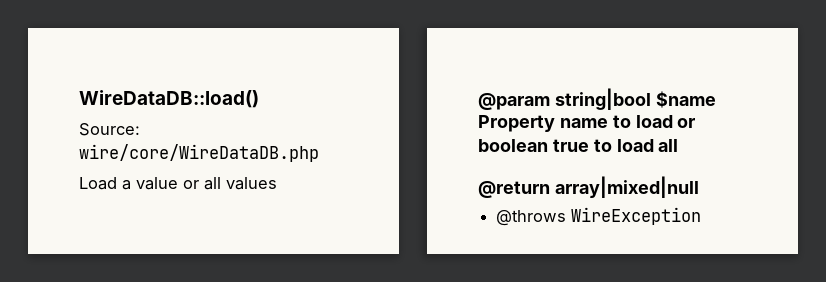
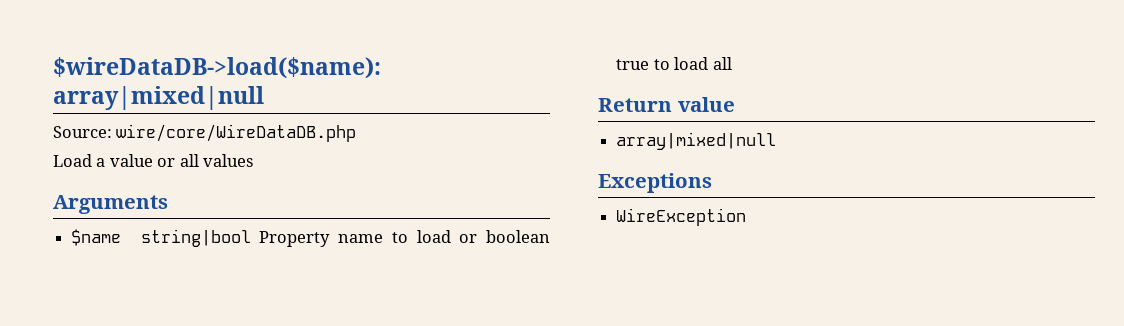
[79,90,259,108] WireDataDB::load() -> [53,57,381,79] [53,86,264,110] $wireDataDB->load($name): array|mixed|null
[478,88,716,110] @param string|bool $name -> [53,195,168,214] [71,229,251,247] Arguments // $name string|bool
[478,176,699,198] [496,210,567,226] @return array|mixed|null // @throws -> [598,97,735,112] [616,132,777,150] [598,173,712,193] Return value // array|mixed|null // Exceptions //

